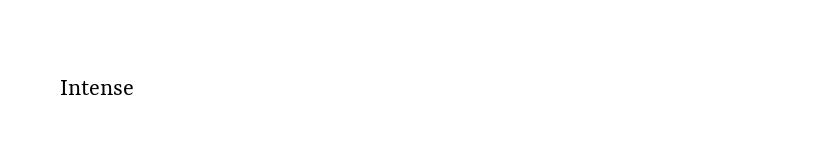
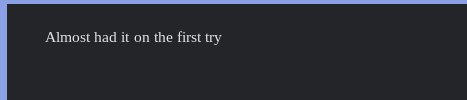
[60,80,134,95] Intense -> [45,31,223,45] Almost had it on the first try

